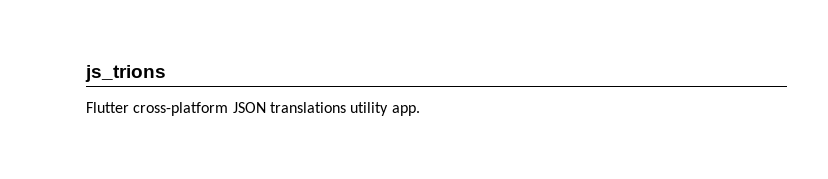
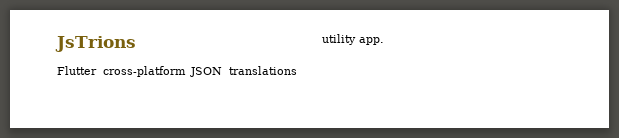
[85,65,166,82] js_trions -> [55,36,136,52] JsTrions

